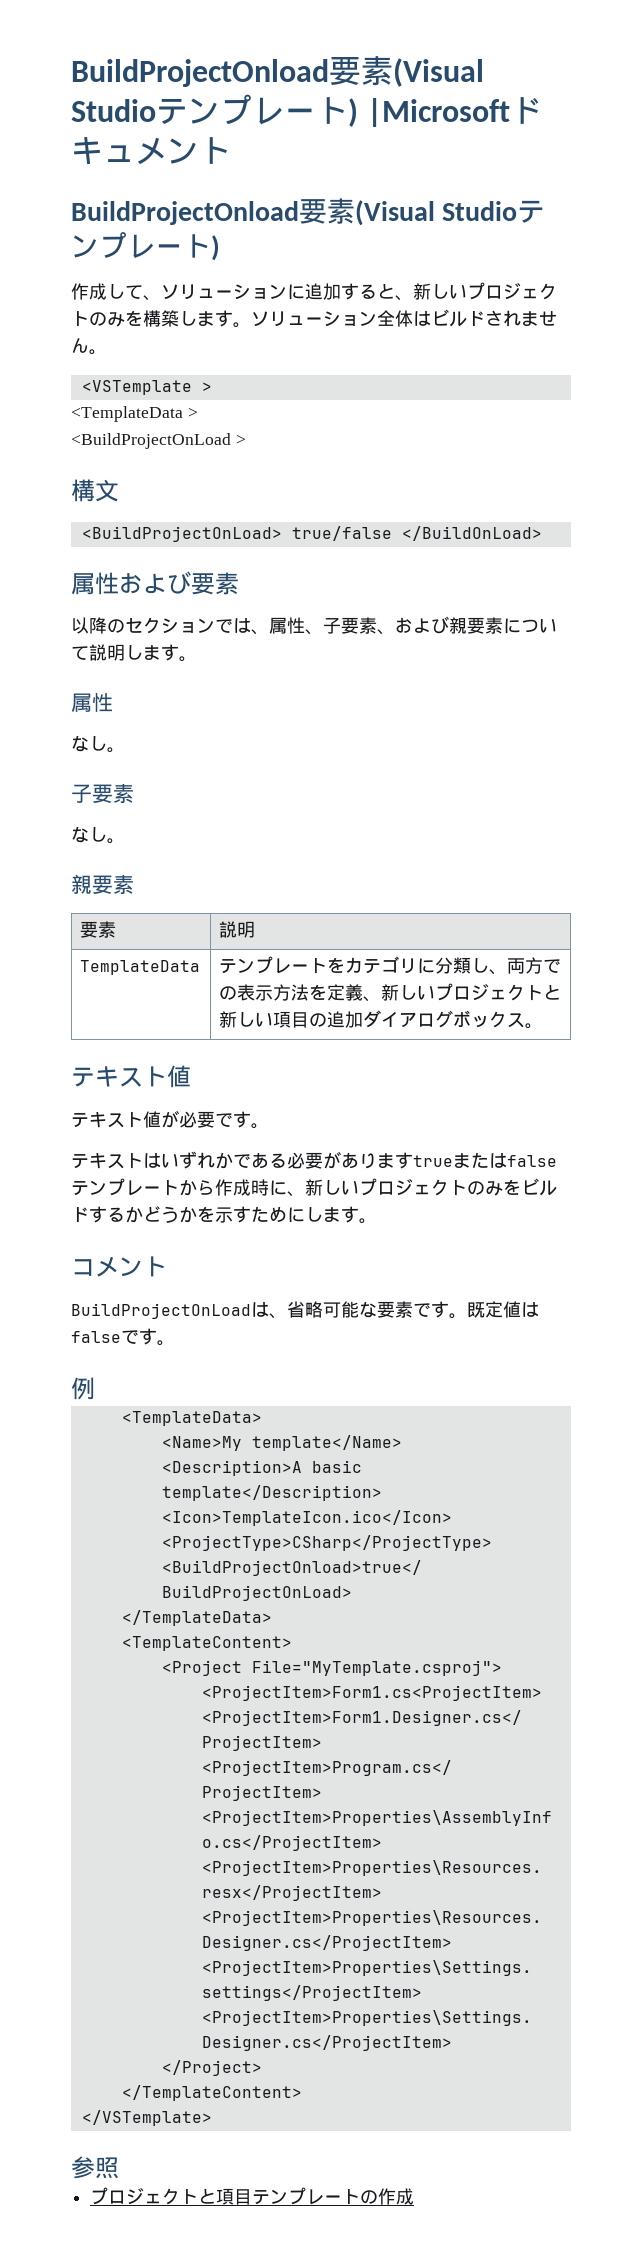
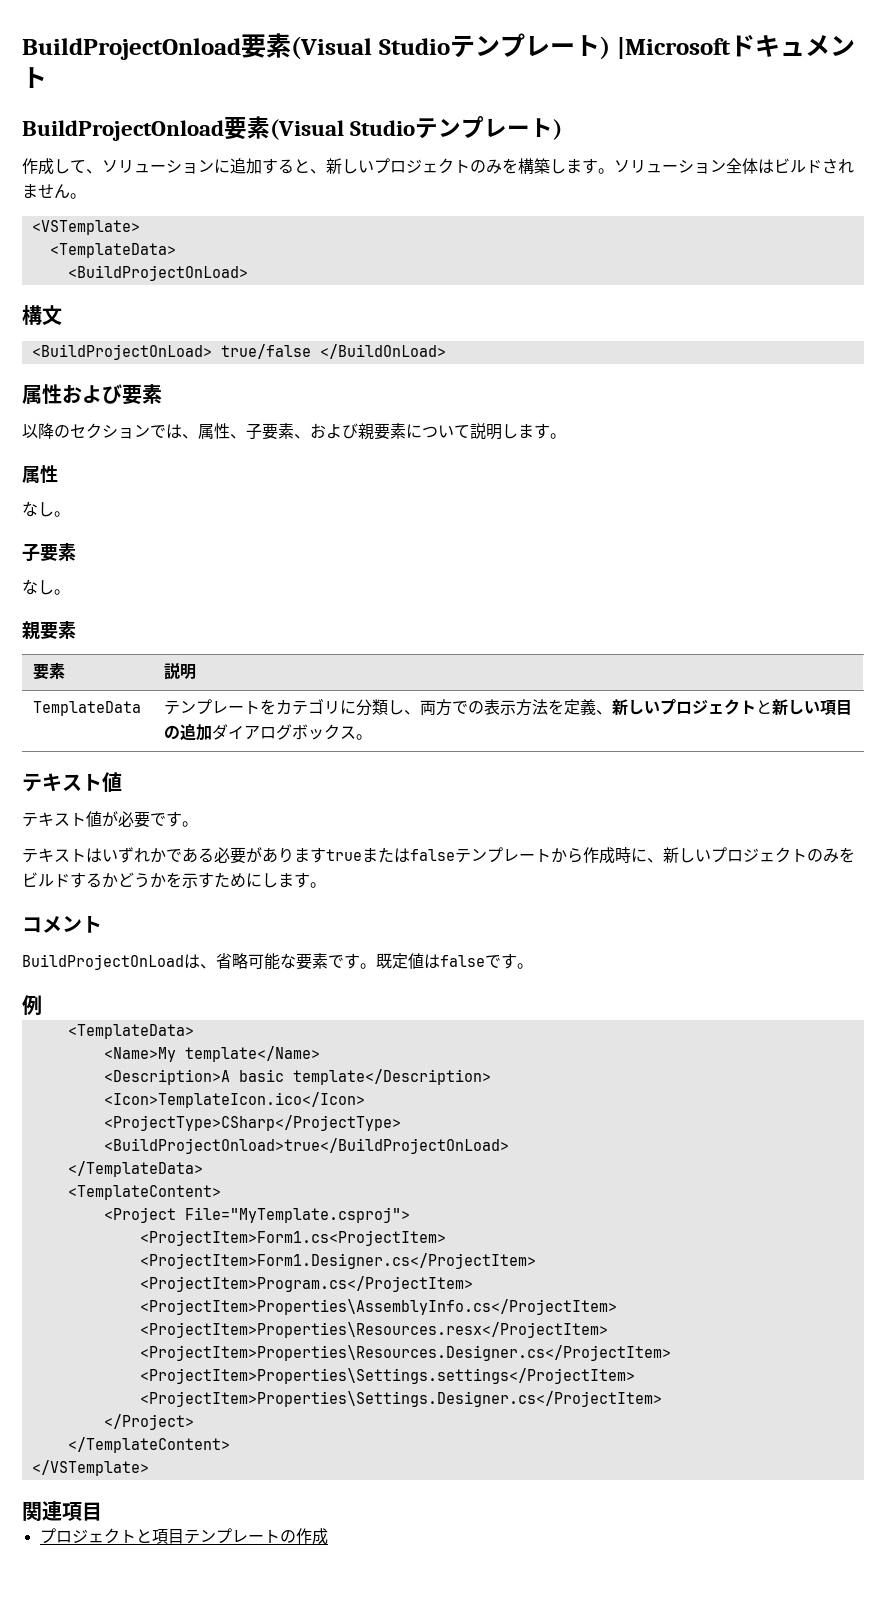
[81,380,212,395] [71,406,198,422] [71,433,246,449] <VSTemplate > // <TemplateData > // <BuildProjectOnLoad > -> [31,220,140,235] [49,243,176,258] [67,265,248,281] <VSTemplate> // <TemplateData> // <BuildProjectOnLoad>
[71,2156,119,2179] 参照 -> [22,1500,102,1521] 関連項目

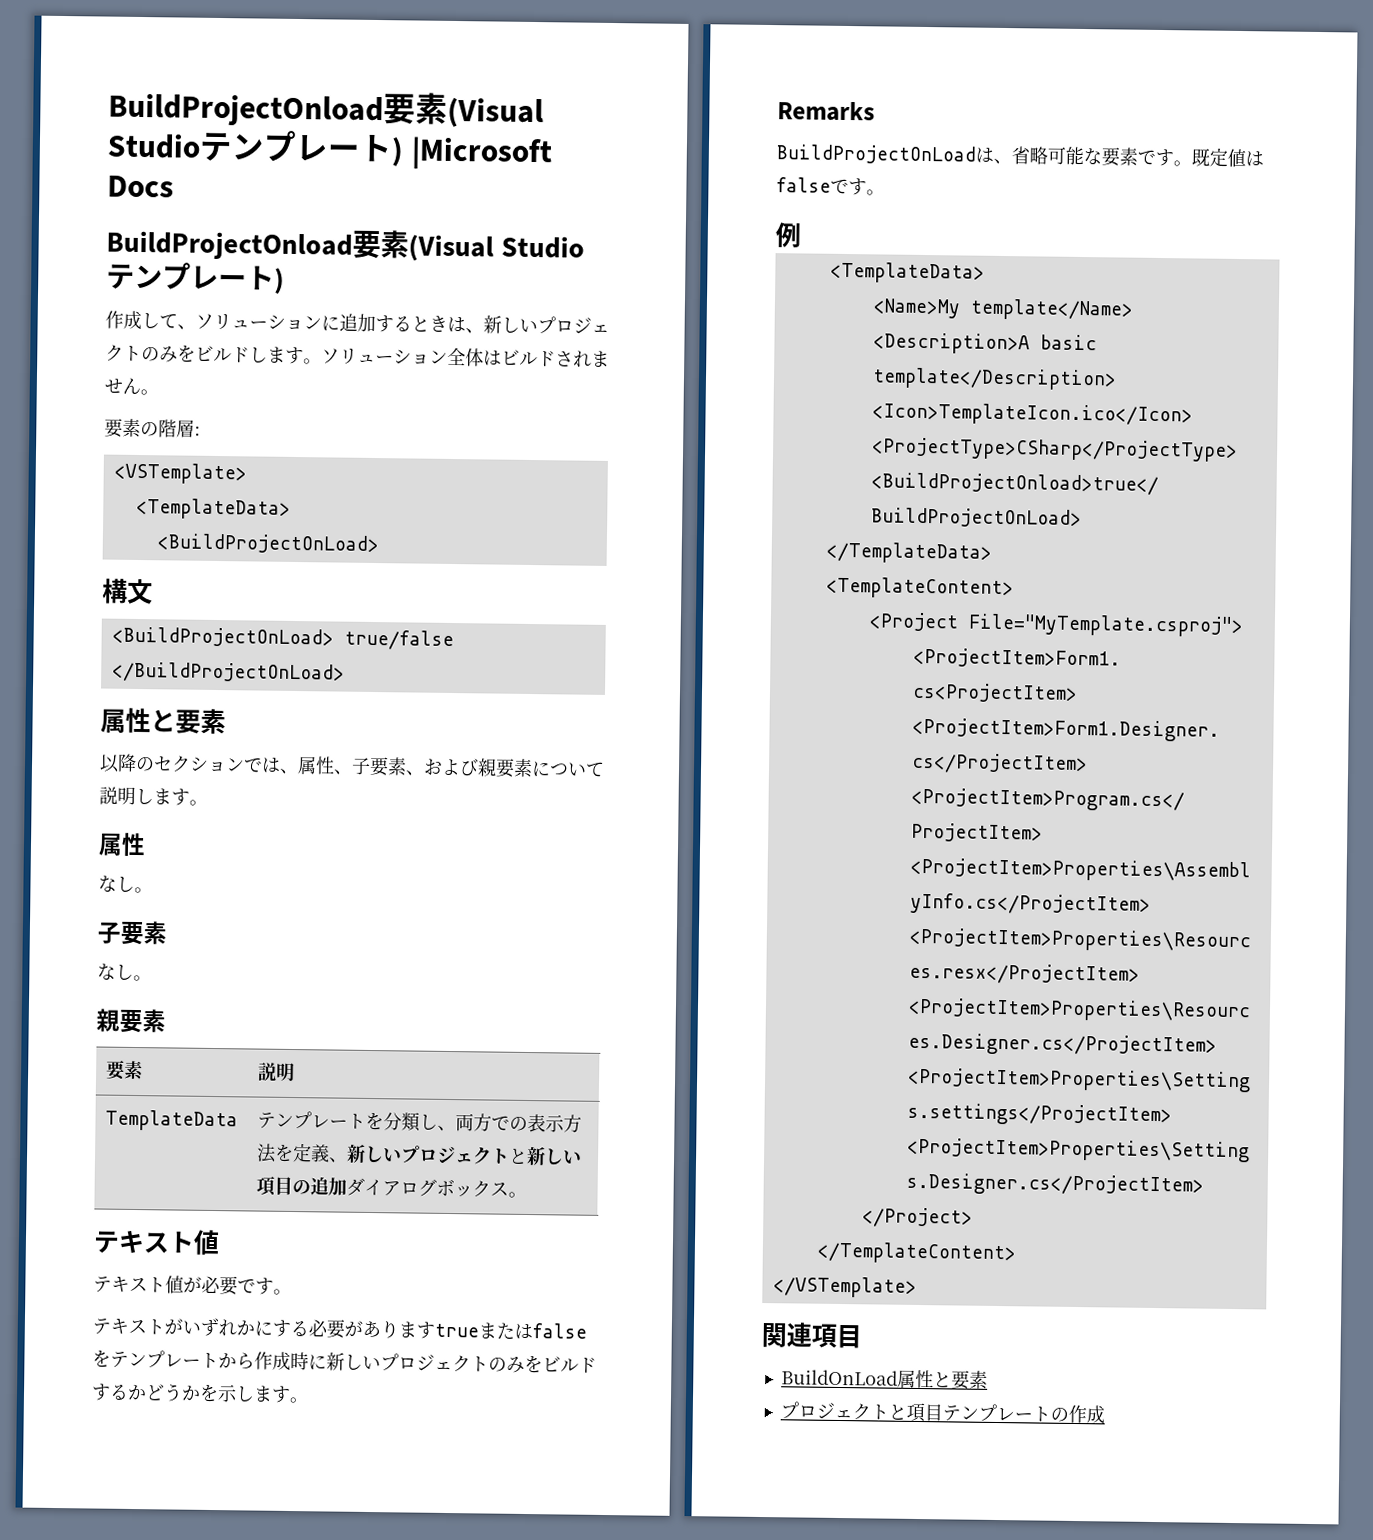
[729,35,855,57] [22,67,47,88] ドキュメント -> [107,175,174,198] Docs
[310,158,550,174] 、新しいプロジェクトのみを構築 -> [429,315,610,335] [105,344,250,364] きは、新しいプロジェクトのみをビルド
(86, 196) none -> [104,418,201,438] // 要素の階層:
[319,344,446,359] [22,384,122,404] </BuildOnLoad> // 属性および -> [111,661,345,684] [100,707,176,734] </BuildProjectOnLoad> // 属性と
[276,698,357,715] カテゴリに -> (384, 1121) none
[86,848,102,863] は -> [164,1318,183,1335] が
[166,847,198,863] であ -> [254,1319,291,1338] にす
(455, 855) none -> [92,1349,111,1368] を
[647,858,663,863] 、 -> (327, 1362) none
[198,872,326,888] [22,916,102,933] すためにします。 // コメント -> [235,1385,308,1404] [777,101,875,122] します。 // Remarks
(102, 1511) none -> [780,1369,988,1390] // BuildOnLoad属性と要素

